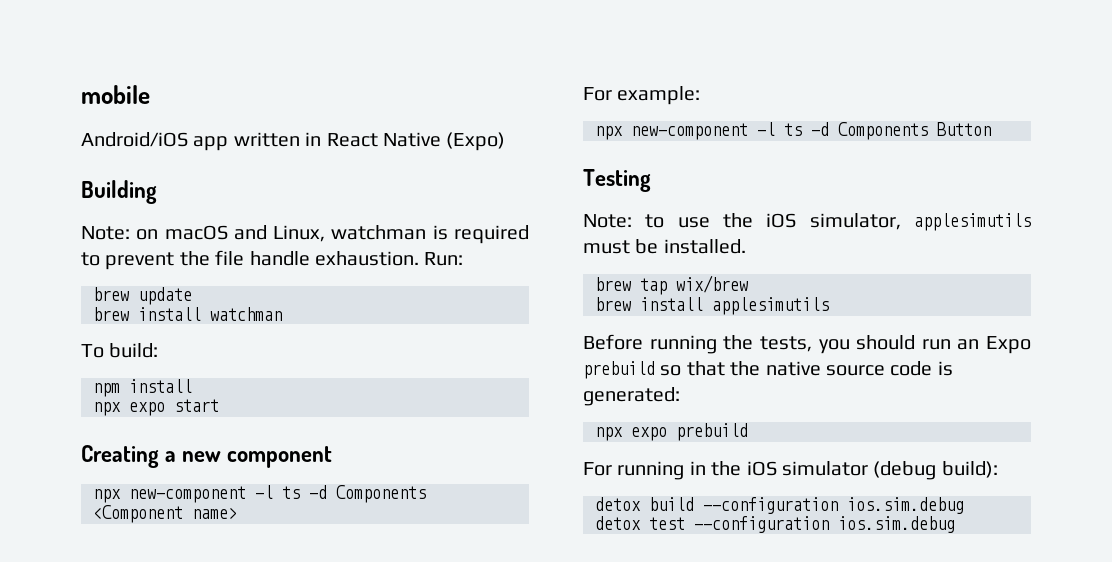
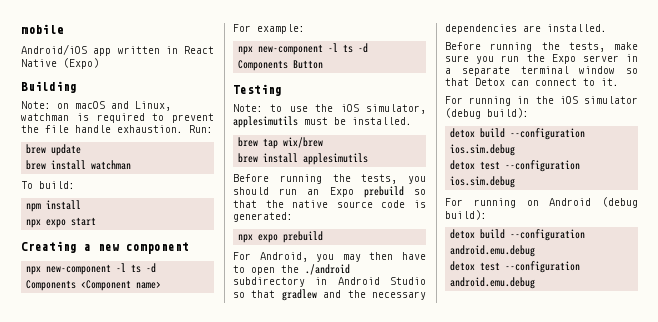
(748, 432) none -> [233,252,426,262] [233,264,350,275] [233,277,426,287] [233,289,426,301] [445,24,607,34] [445,42,638,52] [445,54,638,64] [445,66,638,76] [445,78,619,86] // For Android, you may then have to open the ./android subdirectory in Android Studio so that gradlew and the necessary dependencies are installed. // Before running the tests, make sure you run the Expo server in a separate terminal window so that Detox can connect to it.
(955, 524) none -> [445,197,638,208] [445,210,487,220] [450,229,586,241] [450,245,536,257] [450,261,581,273] [450,277,536,289] // For running on Android (debug build): // detox build --configuration android.emu.debug // detox test --configuration android.emu.debug

